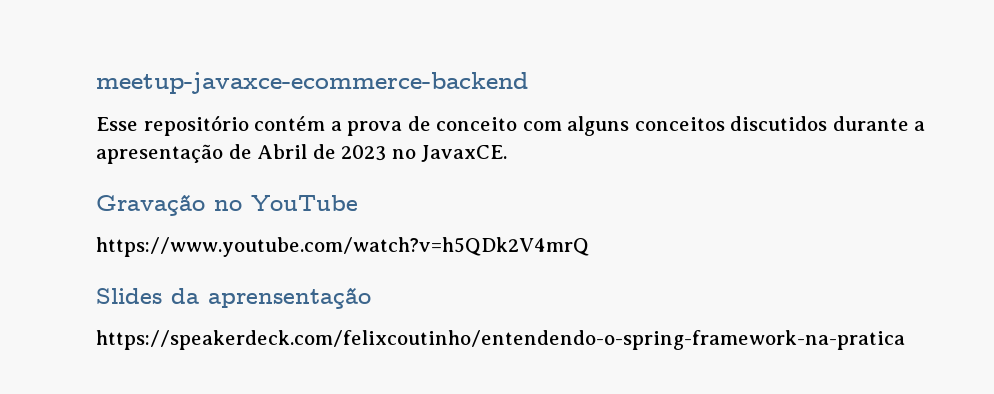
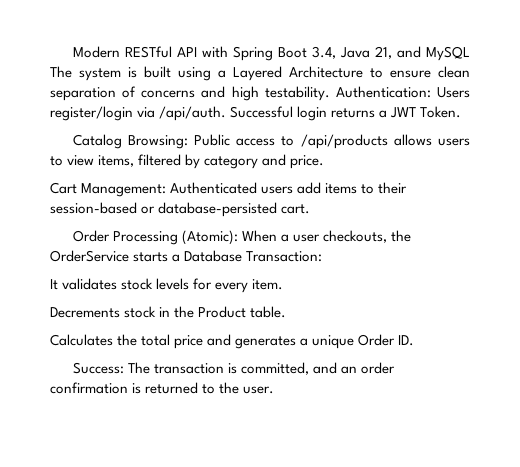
[96,72,528,94] [96,115,926,136] [96,144,508,164] [96,194,358,216] [96,237,589,257] [96,287,371,309] [96,330,905,350] meetup-javaxce-ecommerce-backend // Esse repositório contém a prova de conceito com alguns conceitos discutidos durante a apresentação de Abril de 2023 no JavaxCE. // Gravação no YouTube // https://www.youtube.com/watch?v=h5QDk2V4mrQ // Slides da aprensentação // https://speakerdeck.com/felixcoutinho/entendendo-o-spring-framework-na-pratica -> [72,46,471,61] [50,66,470,81] [50,86,471,101] [50,106,462,121] [72,134,470,149] [50,154,325,169] [50,182,408,197] [50,202,311,217] [72,230,412,245] [50,250,323,262] [50,278,284,293] [50,306,287,318] [50,334,415,349] [72,362,396,375] [50,382,275,394] Modern RESTful API with Spring Boot 3.4, Java 21, and MySQL The system is built using a Layered Architecture to ensure clean separation of concerns and high testability. Authentication: Users register/login via /api/auth. Successful login returns a JWT Token. // Catalog Browsing: Public access to /api/products allows users to view items, filtered by category and price. // Cart Management: Authenticated users add items to their session-based or database-persisted cart. // Order Processing (Atomic): When a user checkouts, the OrderService starts a Database Transaction: // It validates stock levels for every item. // Decrements stock in the Product table. // Calculates the total price and generates a unique Order ID. // Success: The transaction is committed, and an order confirmation is returned to the user.

